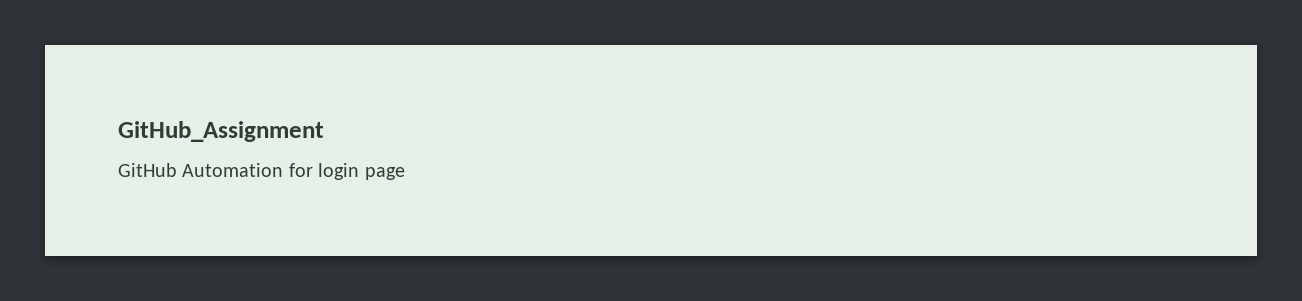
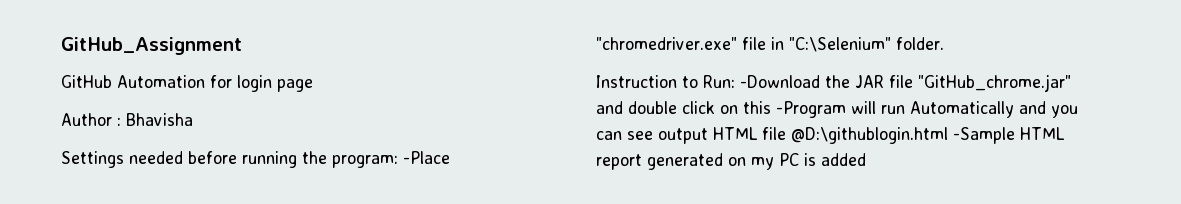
(405, 173) none -> [61,113,193,126] [61,151,450,168] [596,37,944,52] [596,74,1071,92] [596,101,1078,118] [596,127,1065,144] [596,153,866,170] // Author : Bhavisha // Settings needed before running the program: -Place "chromedriver.exe" file in "C:\Selenium" folder. // Instruction to Run: -Download the JAR file "GitHub_chrome.jar" and double click on this -Program will run Automatically and you can see output HTML file @D:\githublogin.html -Sample HTML report generated on my PC is added

